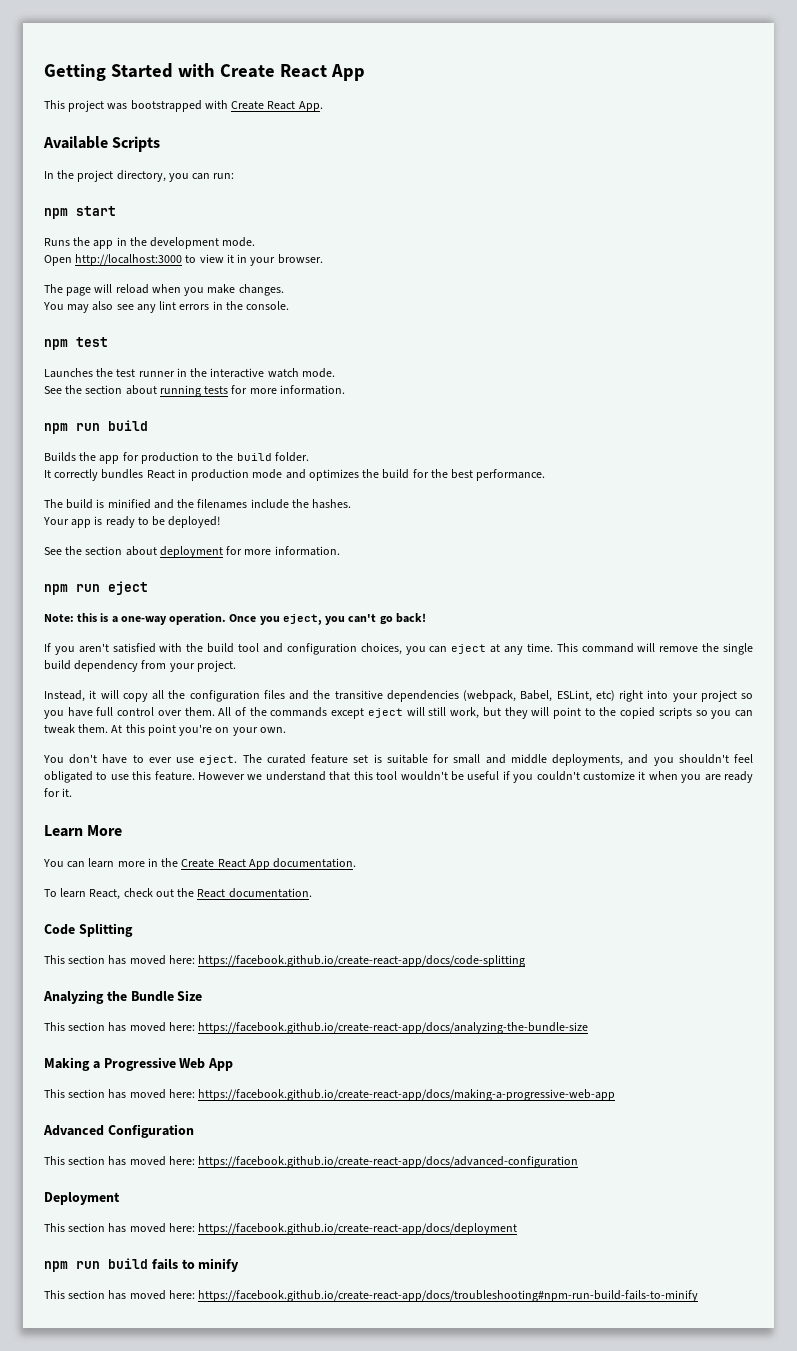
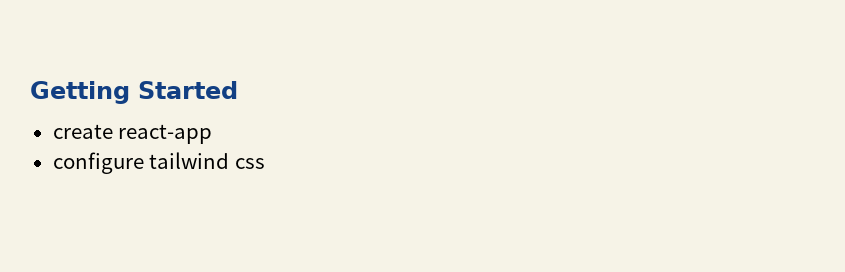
[177,63,365,81] [44,100,323,112] [43,136,161,152] [44,170,235,182] [44,206,116,219] [44,237,256,249] [44,254,323,266] [44,284,284,296] [43,301,290,313] [44,337,108,350] [44,368,335,378] [44,385,345,397] [44,420,148,434] [44,452,309,464] [44,469,546,481] [44,499,352,509] [43,516,221,528] [44,546,340,558] [44,581,148,595] [44,613,426,625] [44,643,754,655] [44,660,236,672] [44,690,753,702] [44,707,754,719] [44,724,286,736] [43,754,753,766] [44,771,753,783] [44,788,73,797] [44,825,123,837] [43,858,357,870] [44,888,312,900] [44,923,133,937] [44,955,526,967] [43,990,203,1004] [44,1022,589,1034] [44,1057,234,1071] [44,1089,616,1101] [43,1124,194,1138] [44,1156,579,1168] [44,1192,120,1205] [44,1223,518,1235] [44,1258,240,1272] [44,1290,699,1302] with Create React App // This project was bootstrapped with Create React App. // Available Scripts // In the project directory, you can run: // npm start // Runs the app in the development mode. // Open http://localhost:3000 to view it in your browser. // The page will reload when you make changes. // You may also see any lint errors in the console. // npm test // Launches the test runner in the interactive watch mode. // See the section about running tests for more information. // npm run build // Builds the app for production to the build folder. // It correctly bundles React in production mode and optimizes the build for the best performance. // The build is minified and the filenames include the hashes. // Your app is ready to be deployed! // See the section about deployment for more information. // npm run eject // Note: this is a one-way operation. Once you eject, you can't go back! // If you aren't satisfied with the build tool and configuration choices, you can eject at any time. This command will remove the single build dependency from your project. // Instead, it will copy all the configuration files and the transitive dependencies (webpack, Babel, ESLint, etc) right into your project so you have full control over them. All of the commands except eject will still work, but they will point to the copied scripts so you can tweak them. At this point you're on your own. // You don't have to ever use eject. The curated feature set is suitable for small and middle deployments, and you shouldn't feel obligated to use this feature. However we understand that this tool wouldn't be useful if you couldn't customize it when you are ready for it. // Learn More // You can learn more in the Create React App documentation. // To learn React, check out the React documentation. // Code Splitting // This section has moved here: https://facebook.github.io/create-react-app/docs/code-splitting // Analyzing the Bundle Size // This section has moved here: https://facebook.github.io/create-react-app/docs/analyzing-the-bundle-size // Making a Progressive Web App // This section has moved here: https://facebook.github.io/create-react-app/docs/making-a-progressive-web-app // Advanced Configuration // This section has moved here: https://facebook.github.io/create-react-app/docs/advanced-configuration // Deployment // This section has moved here: https://facebook.github.io/create-react-app/docs/deployment // npm run build fails to minify // This section has moved here: https://facebook.github.io/create-react-app/docs/troubleshooting#npm-run-build-fails-to-minify -> [52,124,213,144] [52,152,265,174] // create react-app // configure tailwind css

